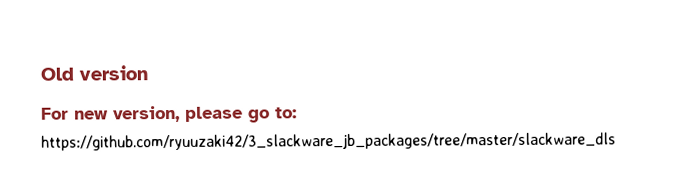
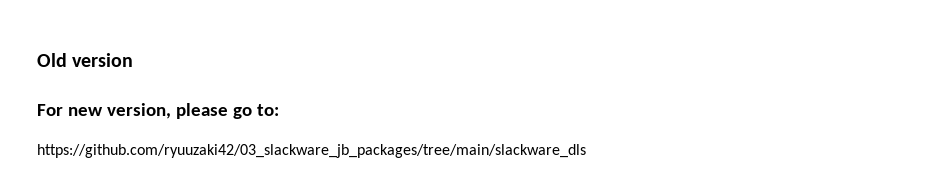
[41,132,616,151] https://github.com/ryuuzaki42/3_slackware_jb_packages/tree/master/slackware_dls -> [37,144,586,158] https://github.com/ryuuzaki42/03_slackware_jb_packages/tree/main/slackware_dls

